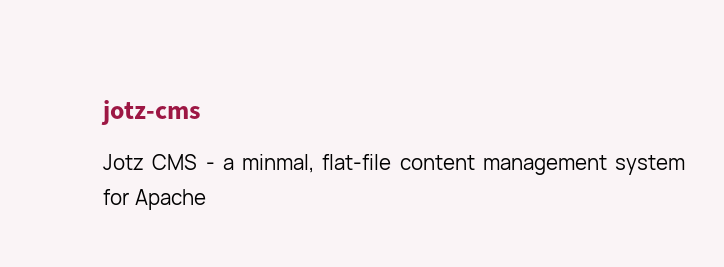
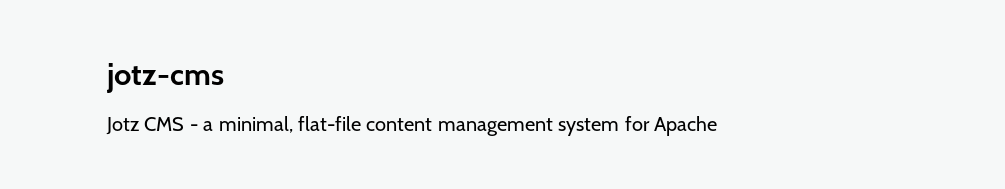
[242,154,314,173] minmal, -> [218,116,293,133] minimal,

